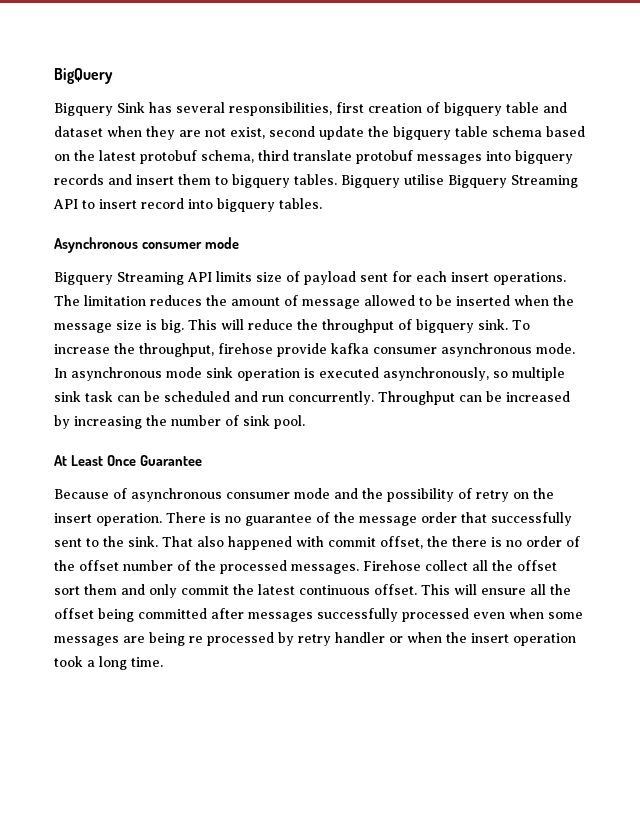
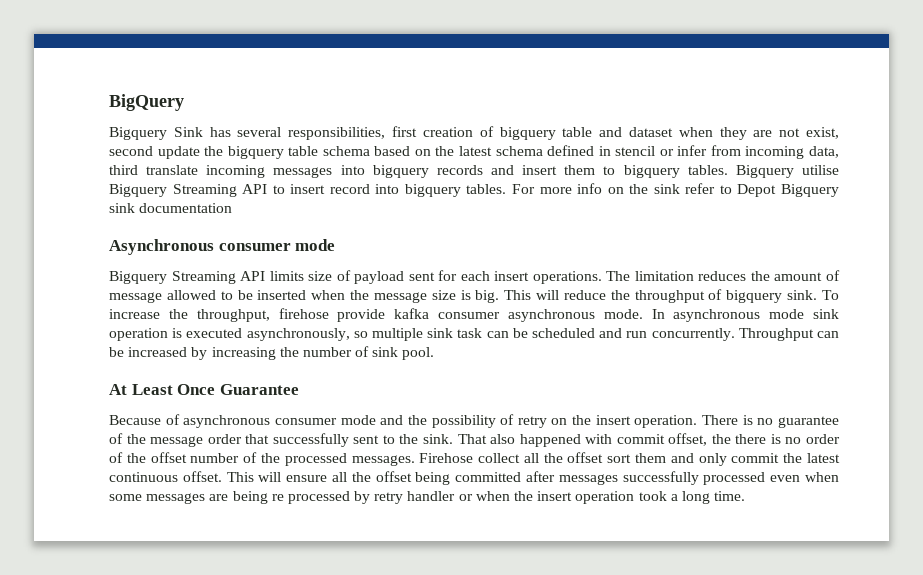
[140,150,254,164] protobuf schema, -> [495,145,839,159] schema defined in stencil or infer from incoming data,
[356,150,413,164] protobuf -> [206,165,266,178] incoming
(322, 203) none -> [511,183,839,197] [109,203,233,213] For more info on the sink refer to Depot Bigquery sink documentation

